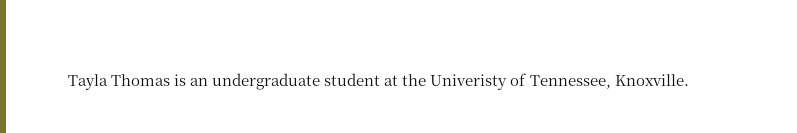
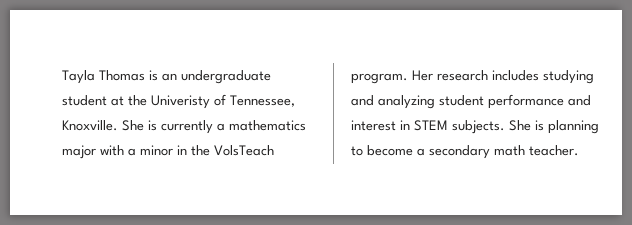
(689, 80) none -> [122,120,306,134] [62,145,274,159] [351,70,594,84] [351,94,591,109] [351,120,599,134] [351,145,579,159] She is currently a mathematics major with a minor in the VolsTeach program. Her research includes studying and analyzing student performance and interest in STEM subjects. She is planning to become a secondary math teacher.

